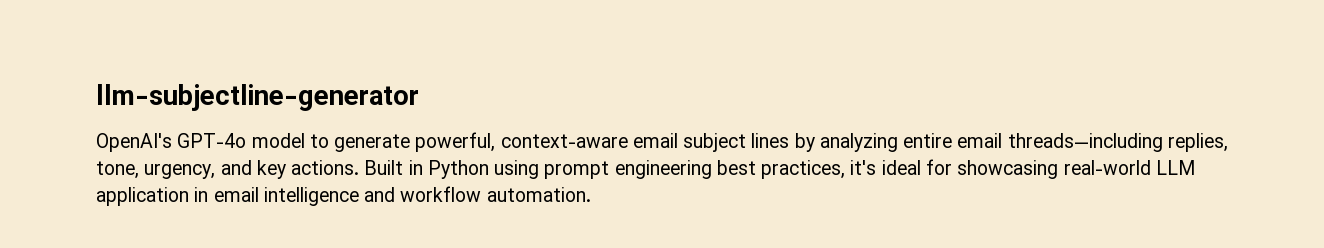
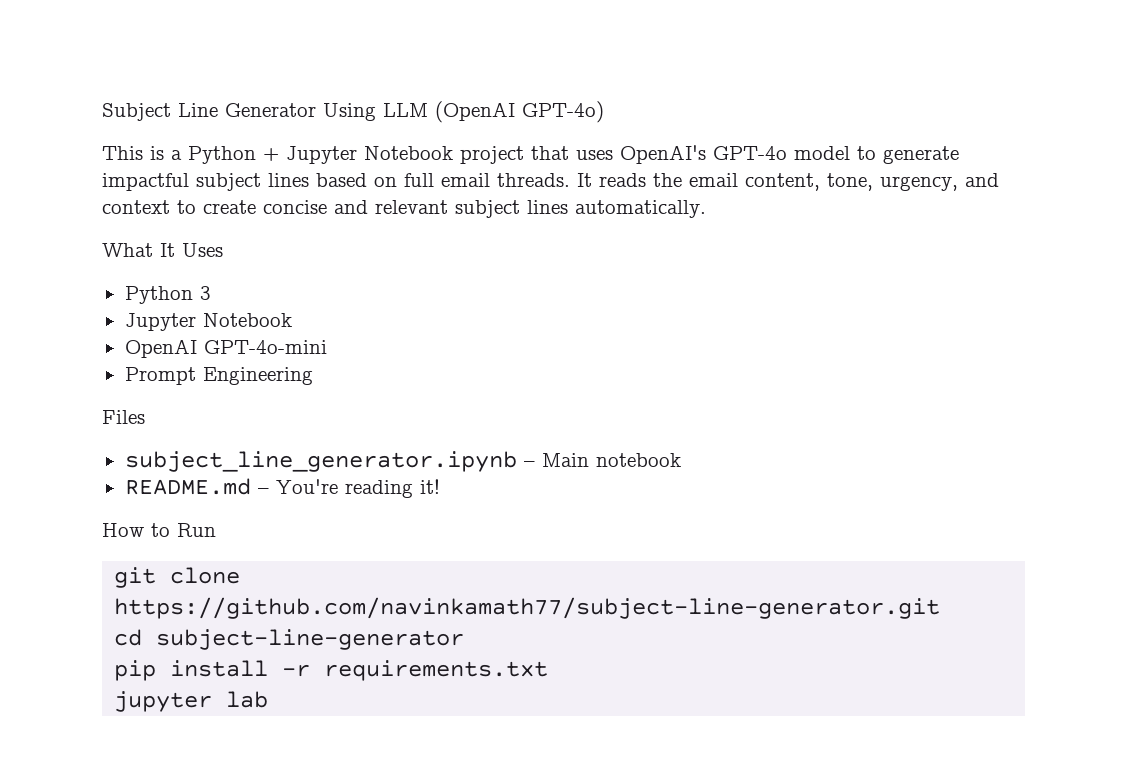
[96,84,419,111] llm-subjectline-generator // -> [102,101,604,123] [102,146,613,164] Subject Line Generator Using LLM (OpenAI GPT-4o) // This is a Python + Jupyter Notebook project that uses
[415,132,1228,152] [96,159,1195,179] [96,186,591,206] powerful, context-aware email subject lines by analyzing entire email threads—including replies, tone, urgency, and key actions. Built in Python using prompt engineering best practices, it's ideal for showcasing real-world LLM application in email intelligence and workflow automation. -> [102,173,999,191] [102,200,706,218] [102,243,223,257] [124,286,211,304] [124,313,292,331] [124,339,327,358] [124,367,313,385] [102,410,145,424] [124,451,681,472] [124,478,440,498] [102,523,216,537] [114,567,241,588] [114,597,941,619] [114,629,465,650] [114,660,549,681] [114,691,269,712] impactful subject lines based on full email threads. It reads the email content, tone, urgency, and context to create concise and relevant subject lines automatically. // What It Uses // Python 3 // Jupyter Notebook // OpenAI GPT-4o-mini // Prompt Engineering // Files // subject_line_generator.ipynb – Main notebook // README.md – You're reading it! // How to Run // git clone https://github.com/navinkamath77/subject-line-generator.git // cd subject-line-generator // pip install -r requirements.txt // jupyter lab

